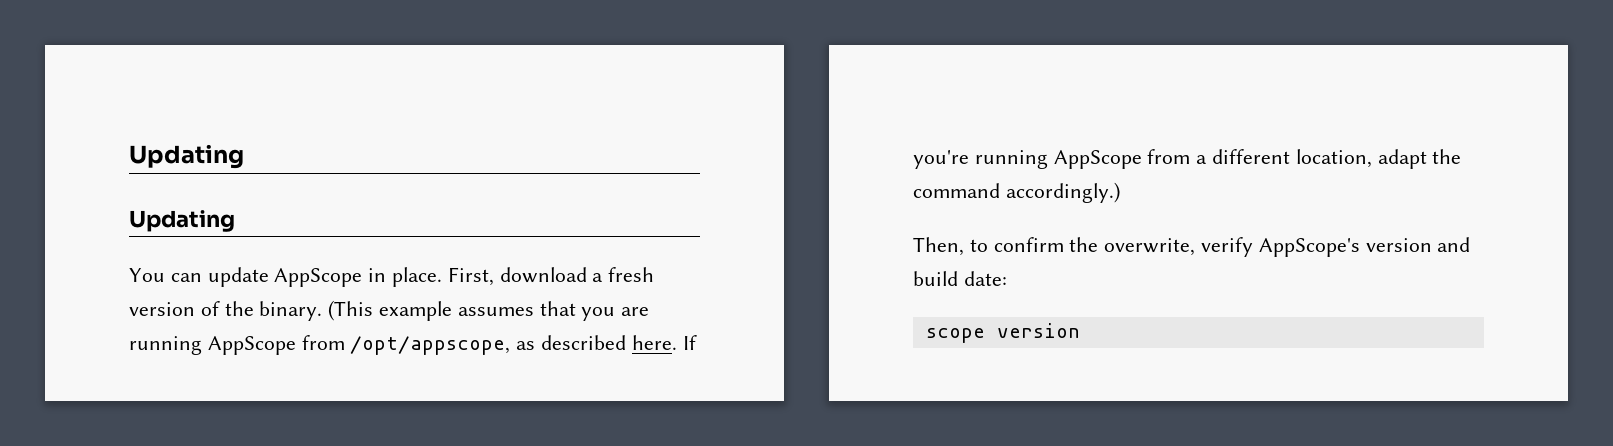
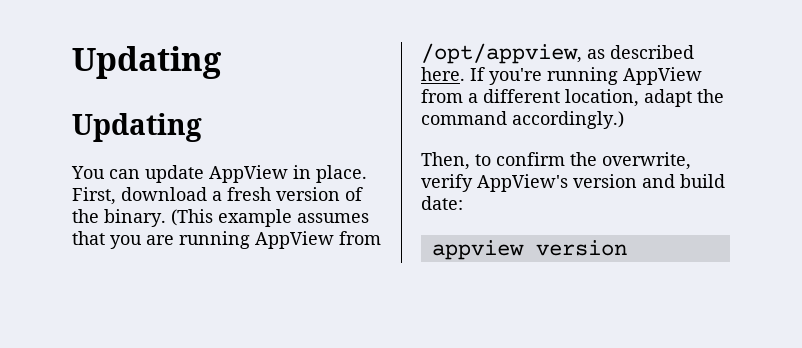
[274,268,363,287] AppScope -> [209,165,288,183] AppView
[207,335,511,355] AppScope from /opt/appscope, -> [255,231,381,249] [421,43,582,64] AppView from /opt/appview,
[1053,150,1142,169] AppScope -> [623,67,702,85] AppView
[1258,238,1360,257] AppScope's -> [477,174,568,192] AppView's
[925,328,985,343] scope -> [431,240,524,260] appview

